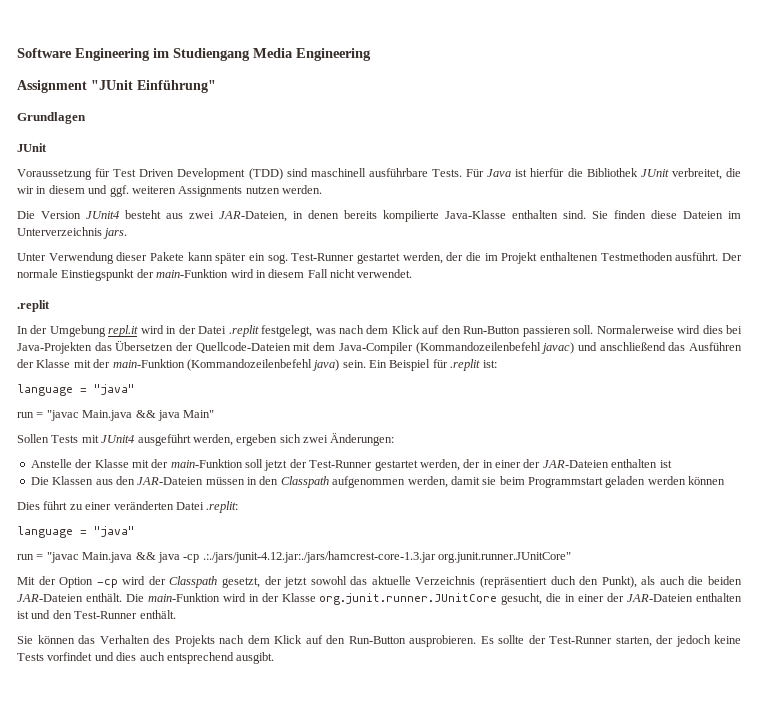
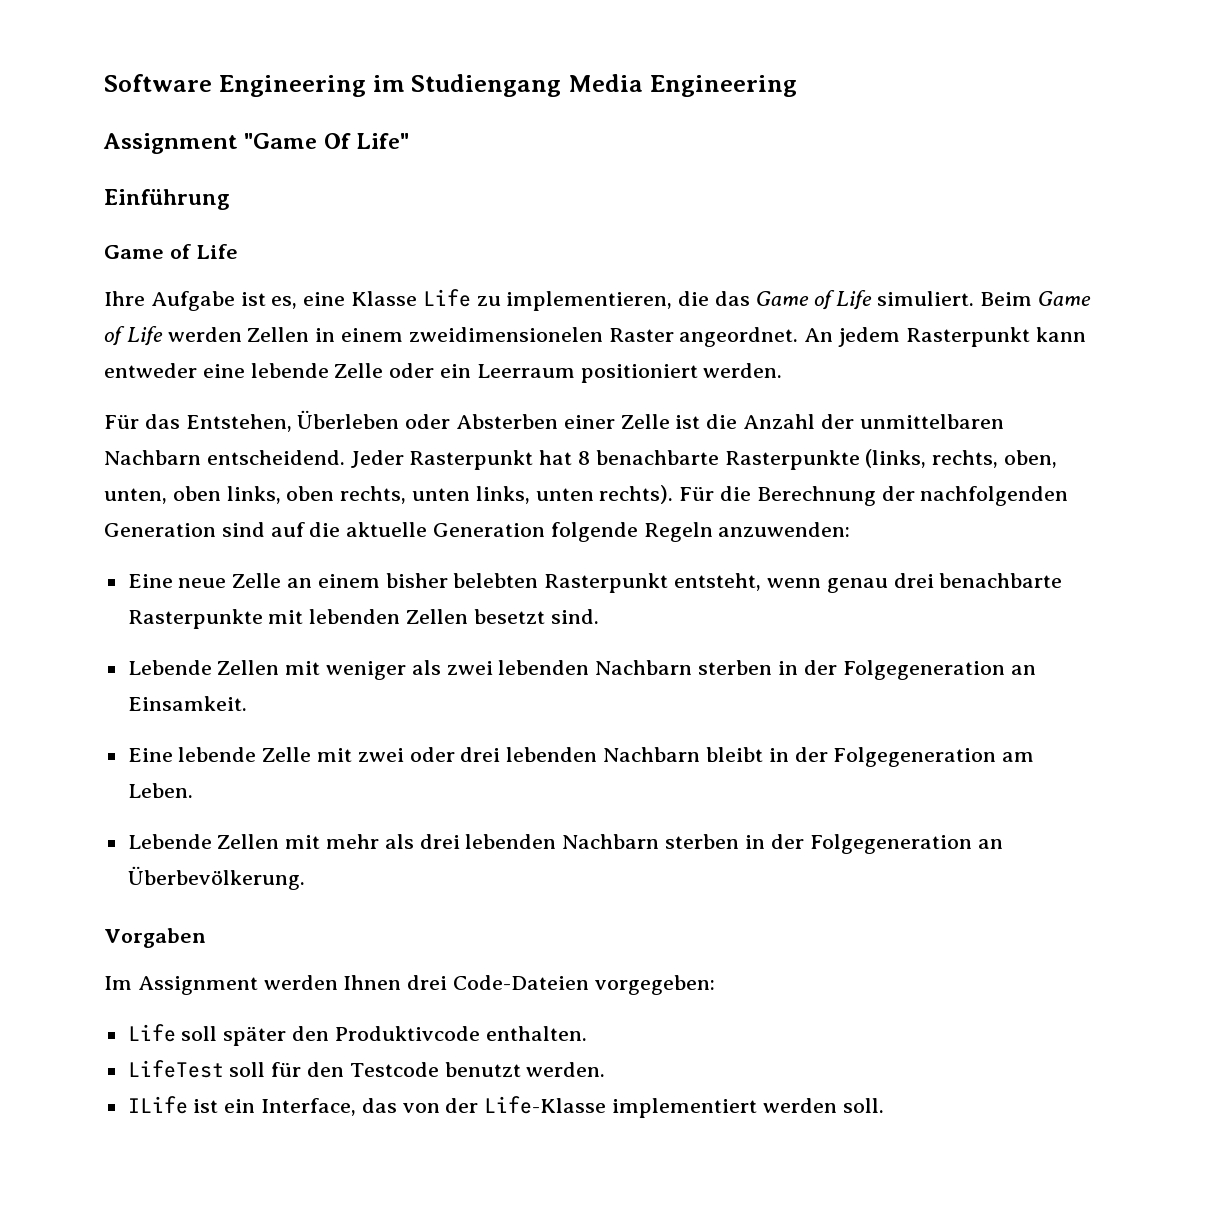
[91,80,216,93] [17,112,86,124] [17,143,47,152] [17,168,741,180] [17,185,322,197] [17,210,741,222] [17,227,128,239] [17,252,742,264] [17,269,413,281] [17,300,50,312] [17,325,743,337] [17,341,743,354] [17,359,497,371] [17,384,135,396] [17,410,215,421] [17,433,395,446] [30,459,672,471] [30,476,726,488] [17,501,239,513] [17,526,135,538] [17,551,571,563] [17,576,742,588] [17,593,742,605] [17,610,176,619] [17,635,741,647] [17,652,275,664] "JUnit Einführung" // Grundlagen // JUnit // Voraussetzung für Test Driven Development (TDD) sind maschinell ausführbare Tests. Für Java ist hierfür die Bibliothek JUnit verbreitet, die wir in diesem und ggf. weiteren Assignments nutzen werden. // Die Version JUnit4 besteht aus zwei JAR-Dateien, in denen bereits kompilierte Java-Klasse enthalten sind. Sie finden diese Dateien im Unterverzeichnis jars. // Unter Verwendung dieser Pakete kann später ein sog. Test-Runner gestartet werden, der die im Projekt enthaltenen Testmethoden ausführt. Der normale Einstiegspunkt der main-Funktion wird in diesem Fall nicht verwendet. // .replit // In der Umgebung repl.it wird in der Datei .replit festgelegt, was nach dem Klick auf den Run-Button passieren soll. Normalerweise wird dies bei Java-Projekten das Übersetzen der Quellcode-Dateien mit dem Java-Compiler (Kommandozeilenbefehl javac) und anschließend das Ausführen der Klasse mit der main-Funktion (Kommandozeilenbefehl java) sein. Ein Beispiel für .replit ist: // language = "java" // run = "javac Main.java && java Main" // Sollen Tests mit JUnit4 ausgeführt werden, ergeben sich zwei Änderungen: // Anstelle der Klasse mit der main-Funktion soll jetzt der Test-Runner gestartet werden, der in einer der JAR-Dateien enthalten ist // Die Klassen aus den JAR-Dateien müssen in den Classpath aufgenommen werden, damit sie beim Programmstart geladen werden können // Dies führt zu einer veränderten Datei .replit: // language = "java" // run = "javac Main.java && java -cp .:./jars/junit-4.12.jar:./jars/hamcrest-core-1.3.jar org.junit.runner.JUnitCore" // Mit der Option -cp wird der Classpath gesetzt, der jetzt sowohl das aktuelle Verzeichnis (repräsentiert duch den Punkt), als auch die beiden JAR-Dateien enthält. Die main-Funktion wird in der Klasse org.junit.runner.JUnitCore gesucht, die in einer der JAR-Dateien enthalten ist und den Test-Runner enthält. // Sie können das Verhalten des Projekts nach dem Klick auf den Run-Button ausprobieren. Es sollte der Test-Runner starten, der jedoch keine Tests vorfindet und dies auch entsprechend ausgibt. -> [244,133,410,149] [104,189,230,210] [104,244,238,259] [104,289,1091,311] [104,326,1086,347] [104,363,783,383] [104,410,1004,432] [104,449,1058,470] [104,485,1069,506] [104,522,851,542] [127,573,1063,593] [127,609,599,629] [127,660,1037,680] [127,696,247,711] [127,747,1035,767] [127,783,193,798] [127,834,1004,854] [127,866,305,890] [104,928,206,948] [104,975,715,995] [127,1024,587,1046] [127,1060,606,1078] [127,1096,884,1118] "Game Of Life" // Einführung // Game of Life // Ihre Aufgabe ist es, eine Klasse Life zu implementieren, die das Game of Life simuliert. Beim Game of Life werden Zellen in einem zweidimensionelen Raster angeordnet. An jedem Rasterpunkt kann entweder eine lebende Zelle oder ein Leerraum positioniert werden. // Für das Entstehen, Überleben oder Absterben einer Zelle ist die Anzahl der unmittelbaren Nachbarn entscheidend. Jeder Rasterpunkt hat 8 benachbarte Rasterpunkte (links, rechts, oben, unten, oben links, oben rechts, unten links, unten rechts). Für die Berechnung der nachfolgenden Generation sind auf die aktuelle Generation folgende Regeln anzuwenden: // Eine neue Zelle an einem bisher belebten Rasterpunkt entsteht, wenn genau drei benachbarte Rasterpunkte mit lebenden Zellen besetzt sind. // Lebende Zellen mit weniger als zwei lebenden Nachbarn sterben in der Folgegeneration an Einsamkeit. // Eine lebende Zelle mit zwei oder drei lebenden Nachbarn bleibt in der Folgegeneration am Leben. // Lebende Zellen mit mehr als drei lebenden Nachbarn sterben in der Folgegeneration an Überbevölkerung. // Vorgaben // Im Assignment werden Ihnen drei Code-Dateien vorgegeben: // Life soll später den Produktivcode enthalten. // LifeTest soll für den Testcode benutzt werden. // ILife ist ein Interface, das von der Life-Klasse implementiert werden soll.

